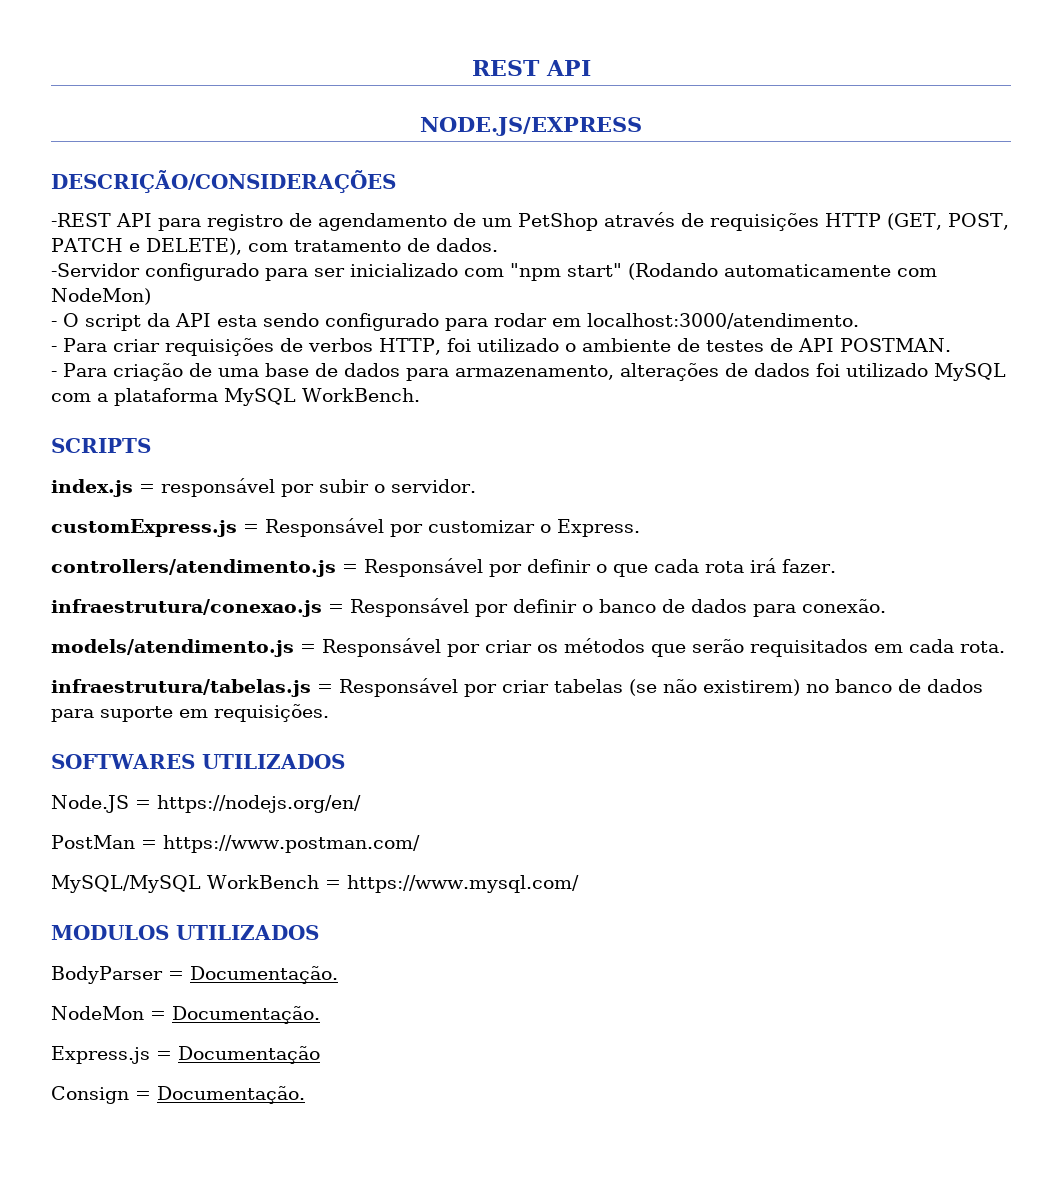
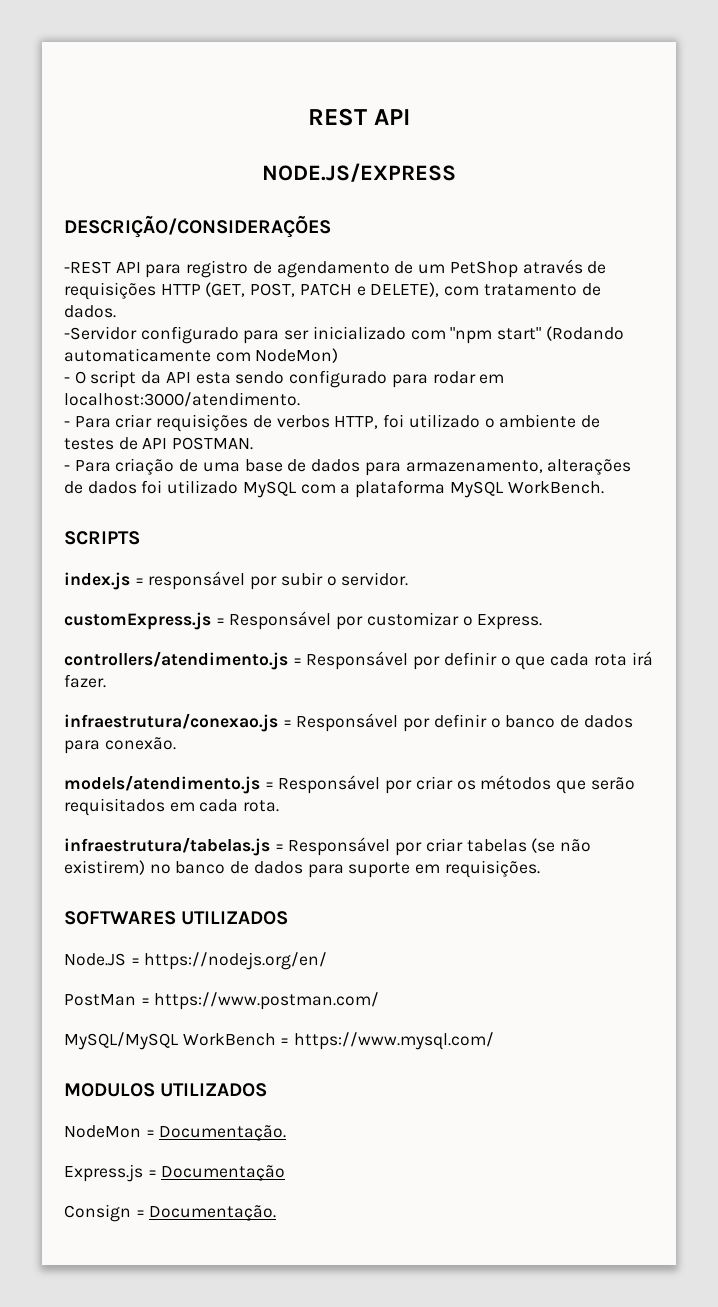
[51,966,338,984] // BodyParser = Documentação. -> (268, 1090) none

